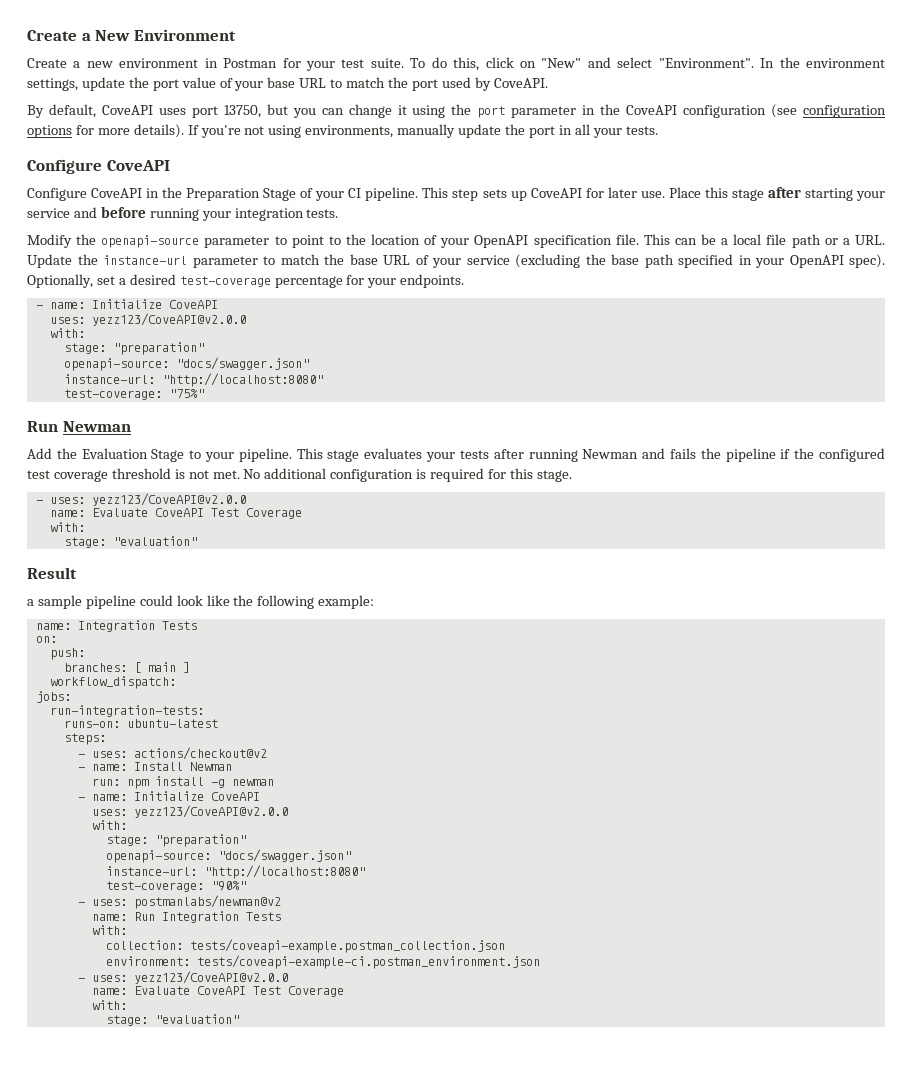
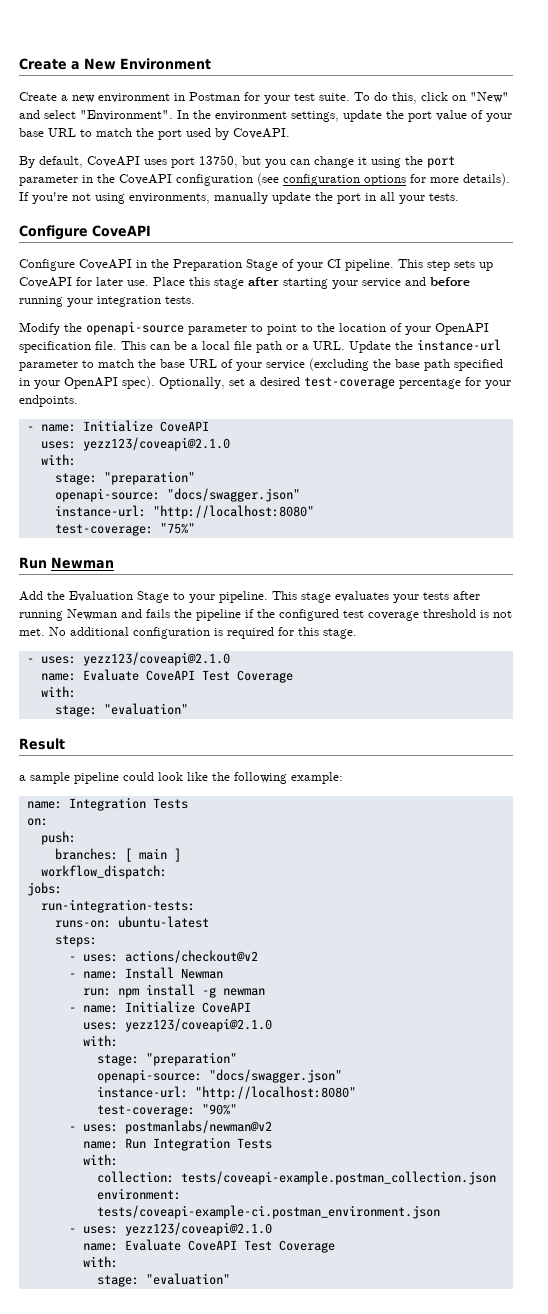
[91,313,246,326] yezz123/CoveAPI@v2.0.0 -> [82,437,230,451] yezz123/coveapi@2.1.0
[91,493,246,506] yezz123/CoveAPI@v2.0.0 -> [82,652,230,666] yezz123/coveapi@2.1.0
[133,805,288,818] yezz123/CoveAPI@v2.0.0 -> [124,1018,272,1032] yezz123/coveapi@2.1.0
[133,971,288,984] yezz123/CoveAPI@v2.0.0 -> [124,1222,272,1236] yezz123/coveapi@2.1.0

